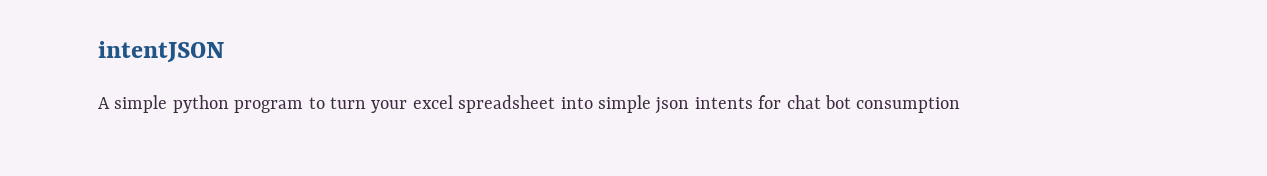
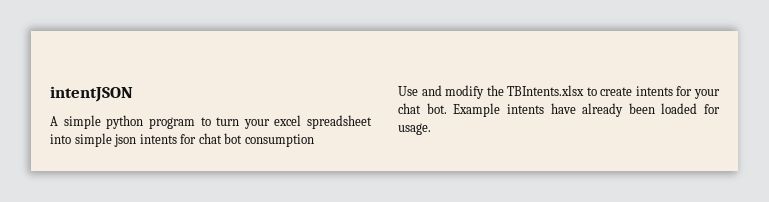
(961, 105) none -> [398,85,720,99] [398,103,720,117] [398,123,431,135] // Use and modify the TBIntents.xlsx to create intents for your chat bot. Example intents have already been loaded for usage.

